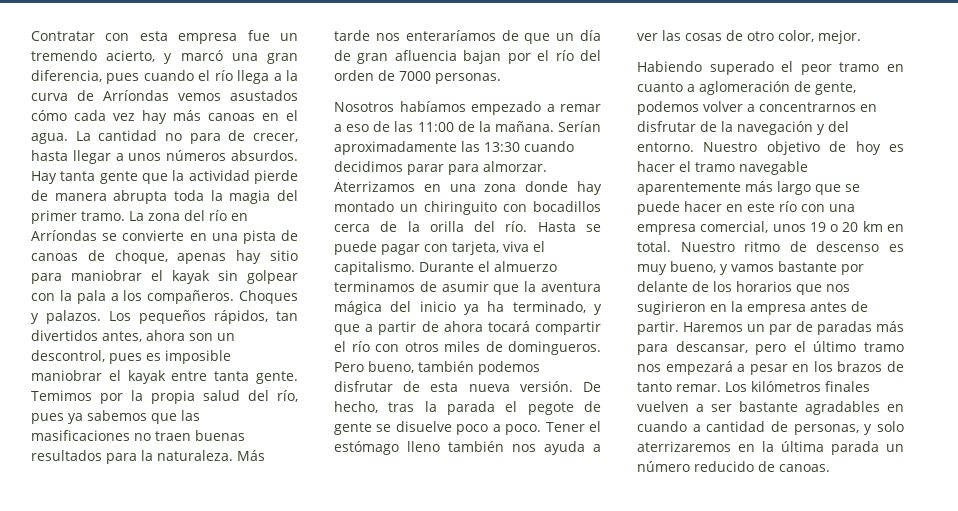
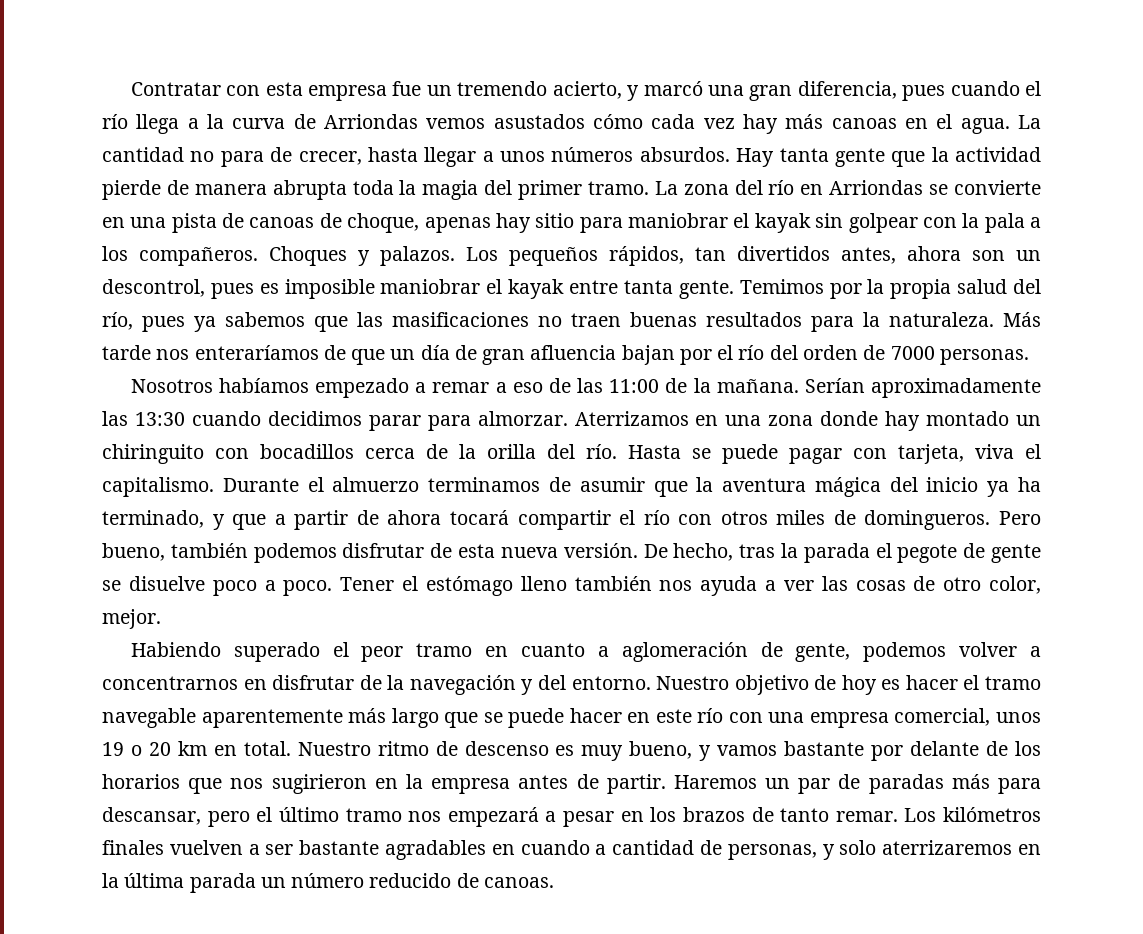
[103,90,169,101] Arríondas -> [324,114,419,129] Arriondas
[31,230,97,241] Arríondas -> [829,180,924,195] Arriondas

